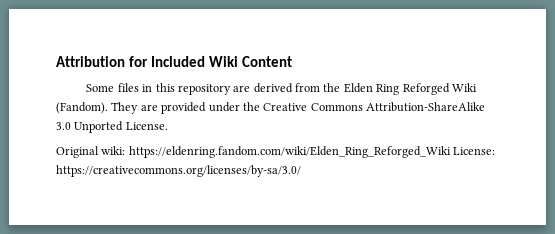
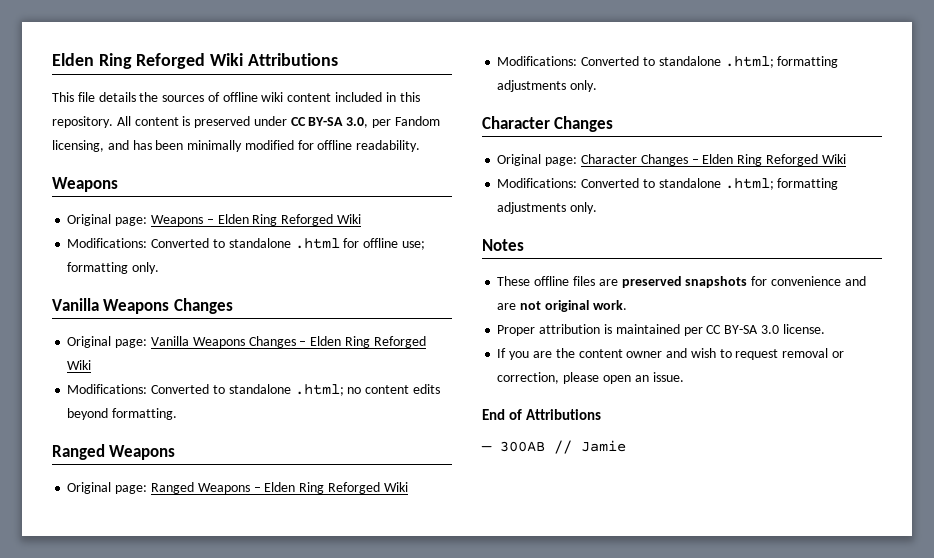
[56,56,292,67] [86,83,477,95] [56,102,485,114] [56,121,168,133] [56,146,496,158] [56,165,301,177] Attribution for Included Wiki Content // Some files in this repository are derived from the Elden Ring Reforged Wiki (Fandom). They are provided under the Creative Commons Attribution-ShareAlike 3.0 Unported License. // Original wiki: https://eldenring.fandom.com/wiki/Elden_Ring_Reforged_Wiki License: https://creativecommons.org/licenses/by-sa/3.0/ -> [52,53,338,69] [52,92,420,102] [52,116,440,128] [52,140,421,152] [52,177,118,192] [67,214,361,226] [67,238,425,250] [67,262,160,274] [52,298,233,314] [67,336,426,348] [67,360,92,370] [67,384,440,396] [67,408,178,420] [52,444,176,460] [67,482,408,494] [497,56,839,68] [497,80,598,92] [482,116,614,132] [497,154,846,166] [497,178,839,190] [497,202,598,214] [482,239,524,251] [497,276,866,288] [497,300,627,312] [497,324,825,336] [497,348,844,360] [497,372,684,384] [482,409,602,420] [481,440,626,454] Elden Ring Reforged Wiki Attributions // This file details the sources of offline wiki content included in this repository. All content is preserved under CC BY-SA 3.0, per Fandom licensing, and has been minimally modified for offline readability. // Weapons // Original page: Weapons – Elden Ring Reforged Wiki // Modifications: Converted to standalone .html for offline use; formatting only. // Vanilla Weapons Changes // Original page: Vanilla Weapons Changes – Elden Ring Reforged Wiki // Modifications: Converted to standalone .html; no content edits beyond formatting. // Ranged Weapons // Original page: Ranged Weapons – Elden Ring Reforged Wiki // Modifications: Converted to standalone .html; formatting adjustments only. // Character Changes // Original page: Character Changes – Elden Ring Reforged Wiki // Modifications: Converted to standalone .html; formatting adjustments only. // Notes // These offline files are preserved snapshots for convenience and are not original work. // Proper attribution is maintained per CC BY-SA 3.0 license. // If you are the content owner and wish to request removal or correction, please open an issue. // End of Attributions // — 300AB // Jamie

